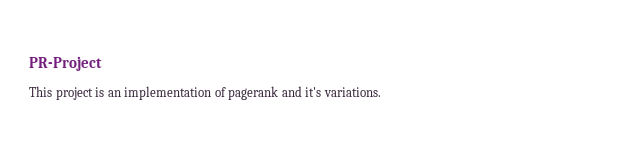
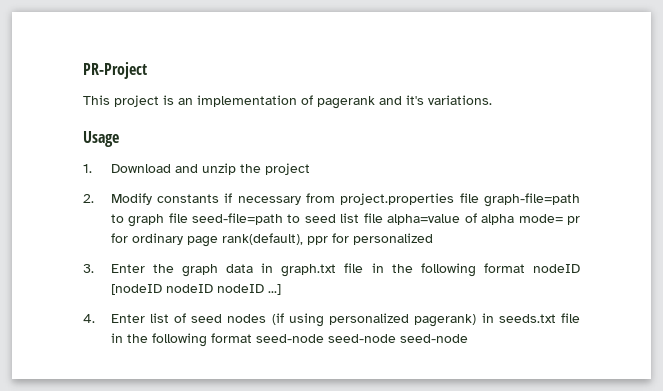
(381, 92) none -> [83,131,119,147] [83,163,310,175] [83,193,580,207] [110,213,580,227] [110,233,433,247] [83,263,581,277] [110,284,281,295] [83,313,580,327] [110,333,468,347] // Usage // 1. Download and unzip the project // 2. Modify constants if necessary from project.properties file graph-file=path to graph file seed-file=path to seed list file alpha=value of alpha mode= pr for ordinary page rank(default), ppr for personalized // 3. Enter the graph data in graph.txt file in the following format nodeID [nodeID nodeID nodeID ...] // 4. Enter list of seed nodes (if using personalized pagerank) in seeds.txt file in the following format seed-node seed-node seed-node

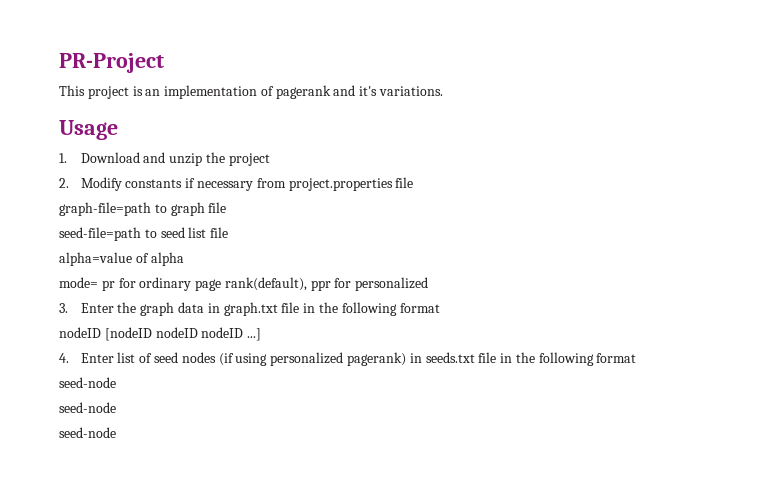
(479, 198) none -> (414, 182) //
(188, 218) none -> (227, 207) //
(383, 218) none -> (229, 232) //
(515, 219) none -> (184, 259) //
(525, 268) none -> (440, 308) //
[255,334,396,343] seed-node seed-node -> [59,377,116,388] [59,402,116,413] // seed-node // seed-node //

